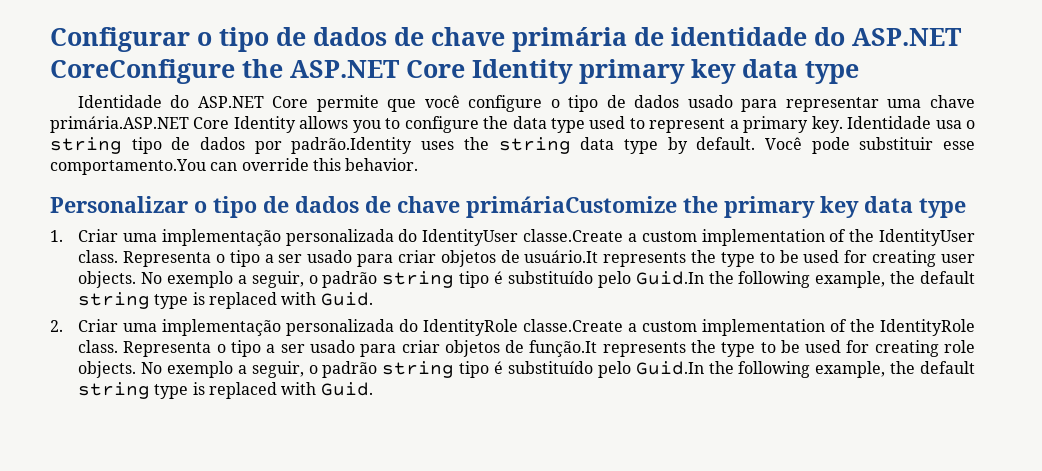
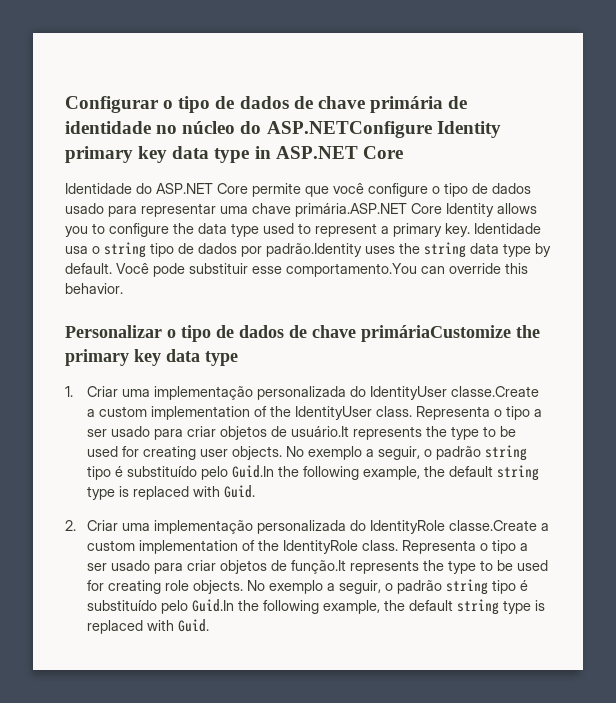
[814,27,962,46] [50,59,465,84] do ASP.NET CoreConfigure the ASP.NET Core -> [156,121,432,138] no núcleo do ASP.NETConfigure
(859, 72) none -> [254,146,403,159] in ASP.NET Core

